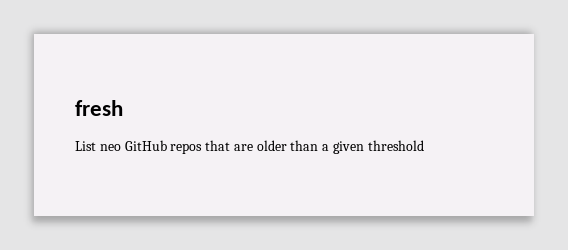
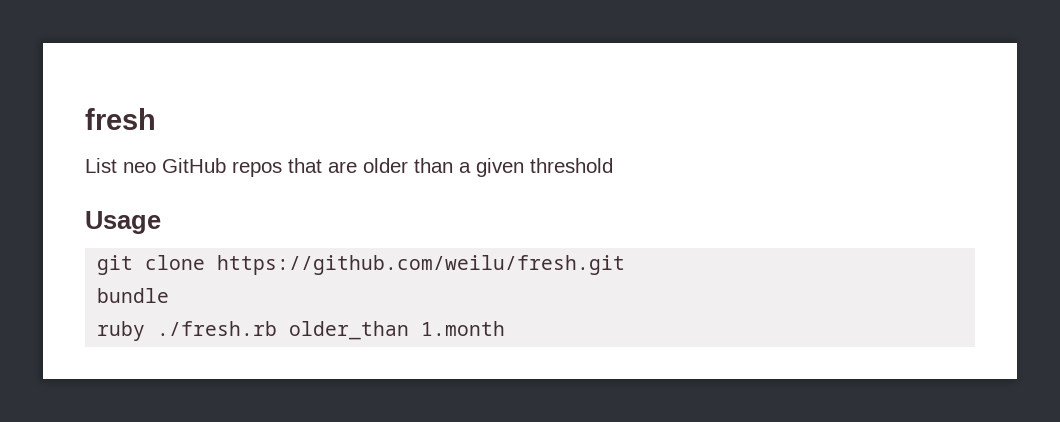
(424, 145) none -> [85,211,161,234] [97,255,626,275] [97,288,170,303] [97,321,506,341] // Usage // git clone https://github.com/weilu/fresh.git // bundle // ruby ./fresh.rb older_than 1.month

